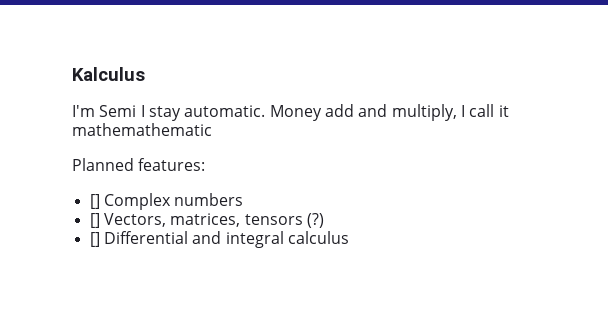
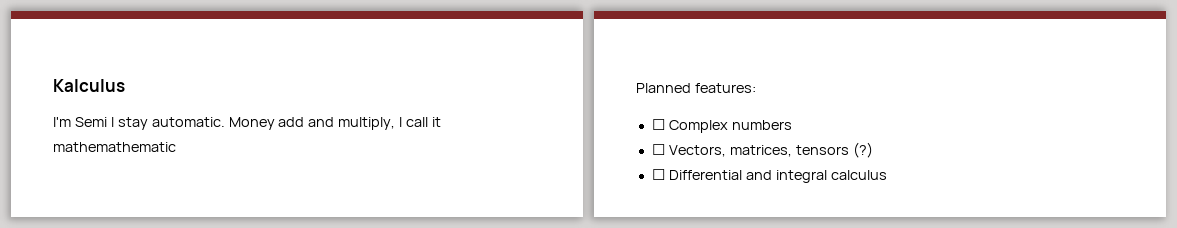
[89,194,100,209] [] -> [651,119,665,130] ☐
[89,213,100,228] [] -> [651,144,665,155] ☐
[89,232,100,247] [] -> [651,169,665,180] ☐

